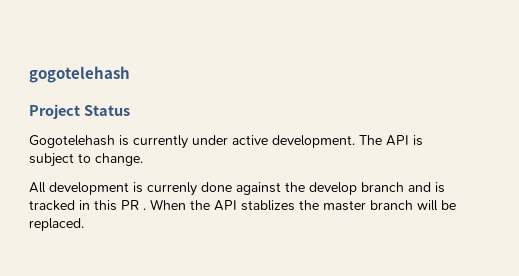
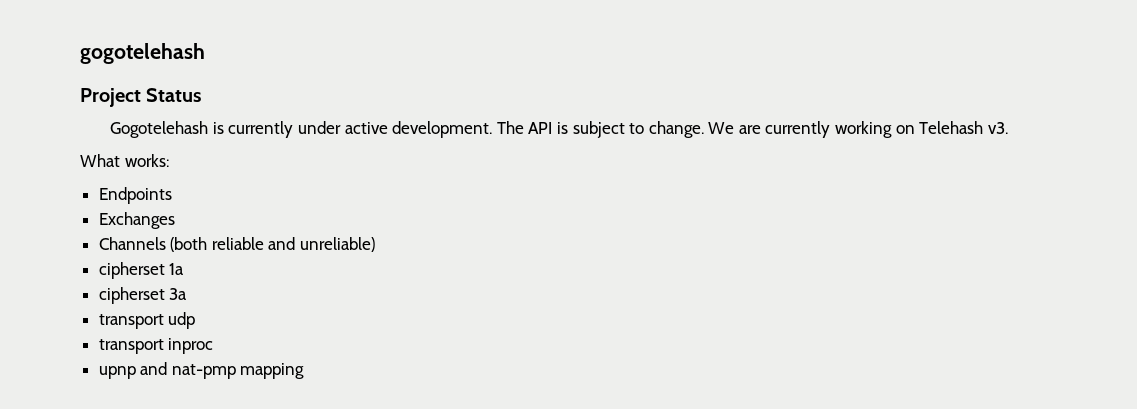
[29,182,445,196] [29,199,456,211] [29,218,84,231] // All development is currenly done against the develop branch and is tracked in this PR . When the API stablizes the master branch will be replaced. -> [708,121,1008,138] [80,154,169,167] [98,187,172,204] [98,212,175,229] [98,237,376,252] [98,262,185,279] [98,287,188,304] [98,312,196,329] [98,338,214,354] [98,362,305,379] We are currently working on Telehash v3. // What works: // Endpoints // Exchanges // Channels (both reliable and unreliable) // cipherset 1a // cipherset 3a // transport udp // transport inproc // upnp and nat-pmp mapping

